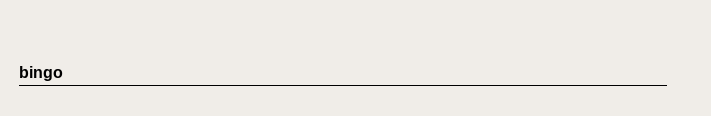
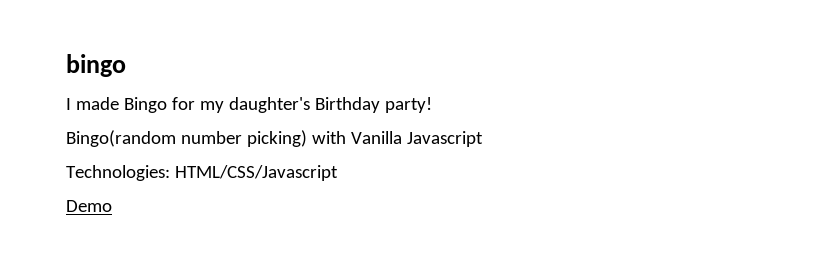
(63, 73) none -> [66,97,432,113] [66,130,483,147] [66,165,338,181] [66,200,112,212] // I made Bingo for my daughter's Birthday party! // Bingo(random number picking) with Vanilla Javascript // Technologies: HTML/CSS/Javascript // Demo

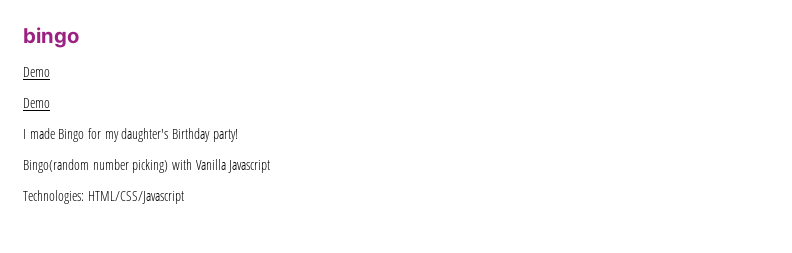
(126, 65) none -> [23,67,50,77] [23,98,50,108] // Demo // Demo
[66,200,112,212] // Demo -> (184, 197) none

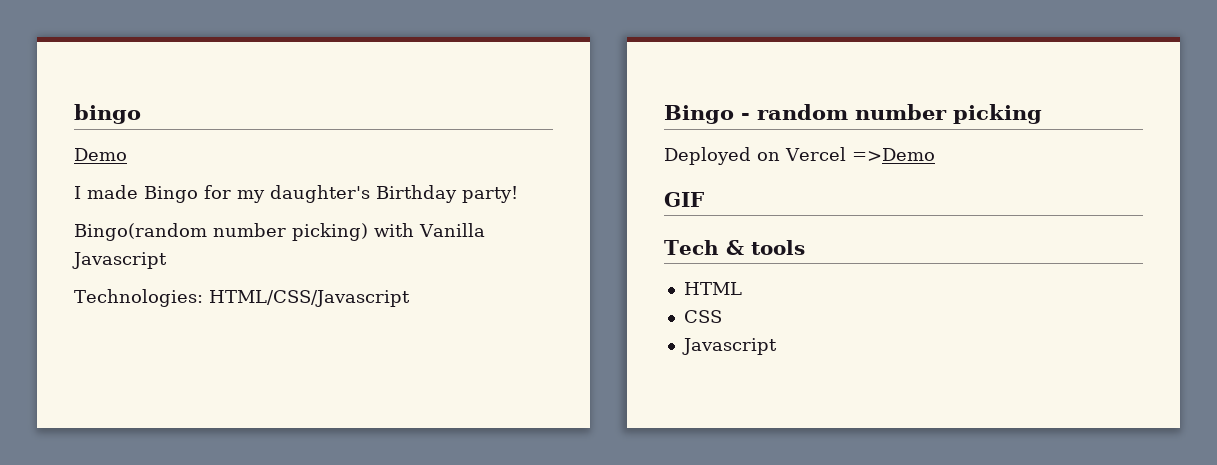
[23,98,50,108] // Demo -> (127, 154) none
(184, 197) none -> [664,104,1042,124] [664,147,935,165] [664,192,704,207] [664,240,805,255] [683,282,742,295] [683,310,722,323] [681,338,777,355] // Bingo - random number picking // Deployed on Vercel =>Demo // GIF // Tech & tools // HTML // CSS // Javascript

